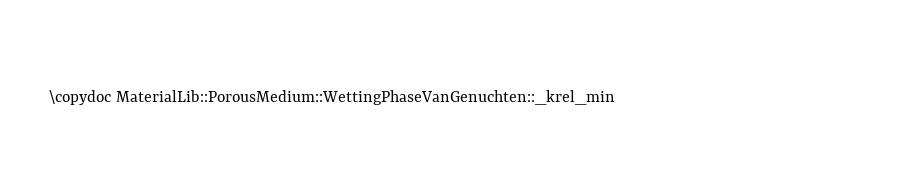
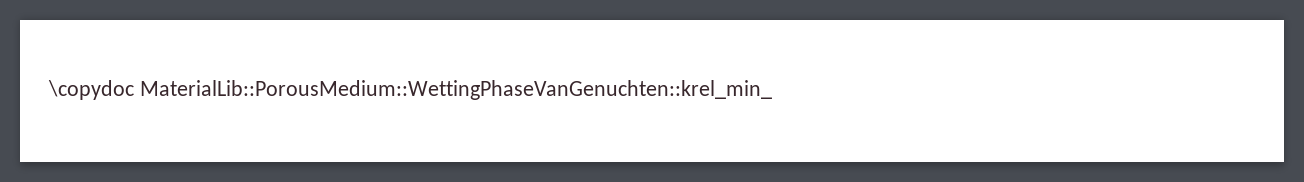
[115,90,615,105] MaterialLib::PorousMedium::WettingPhaseVanGenuchten::_krel_min -> [139,80,772,100] MaterialLib::PorousMedium::WettingPhaseVanGenuchten::krel_min_

